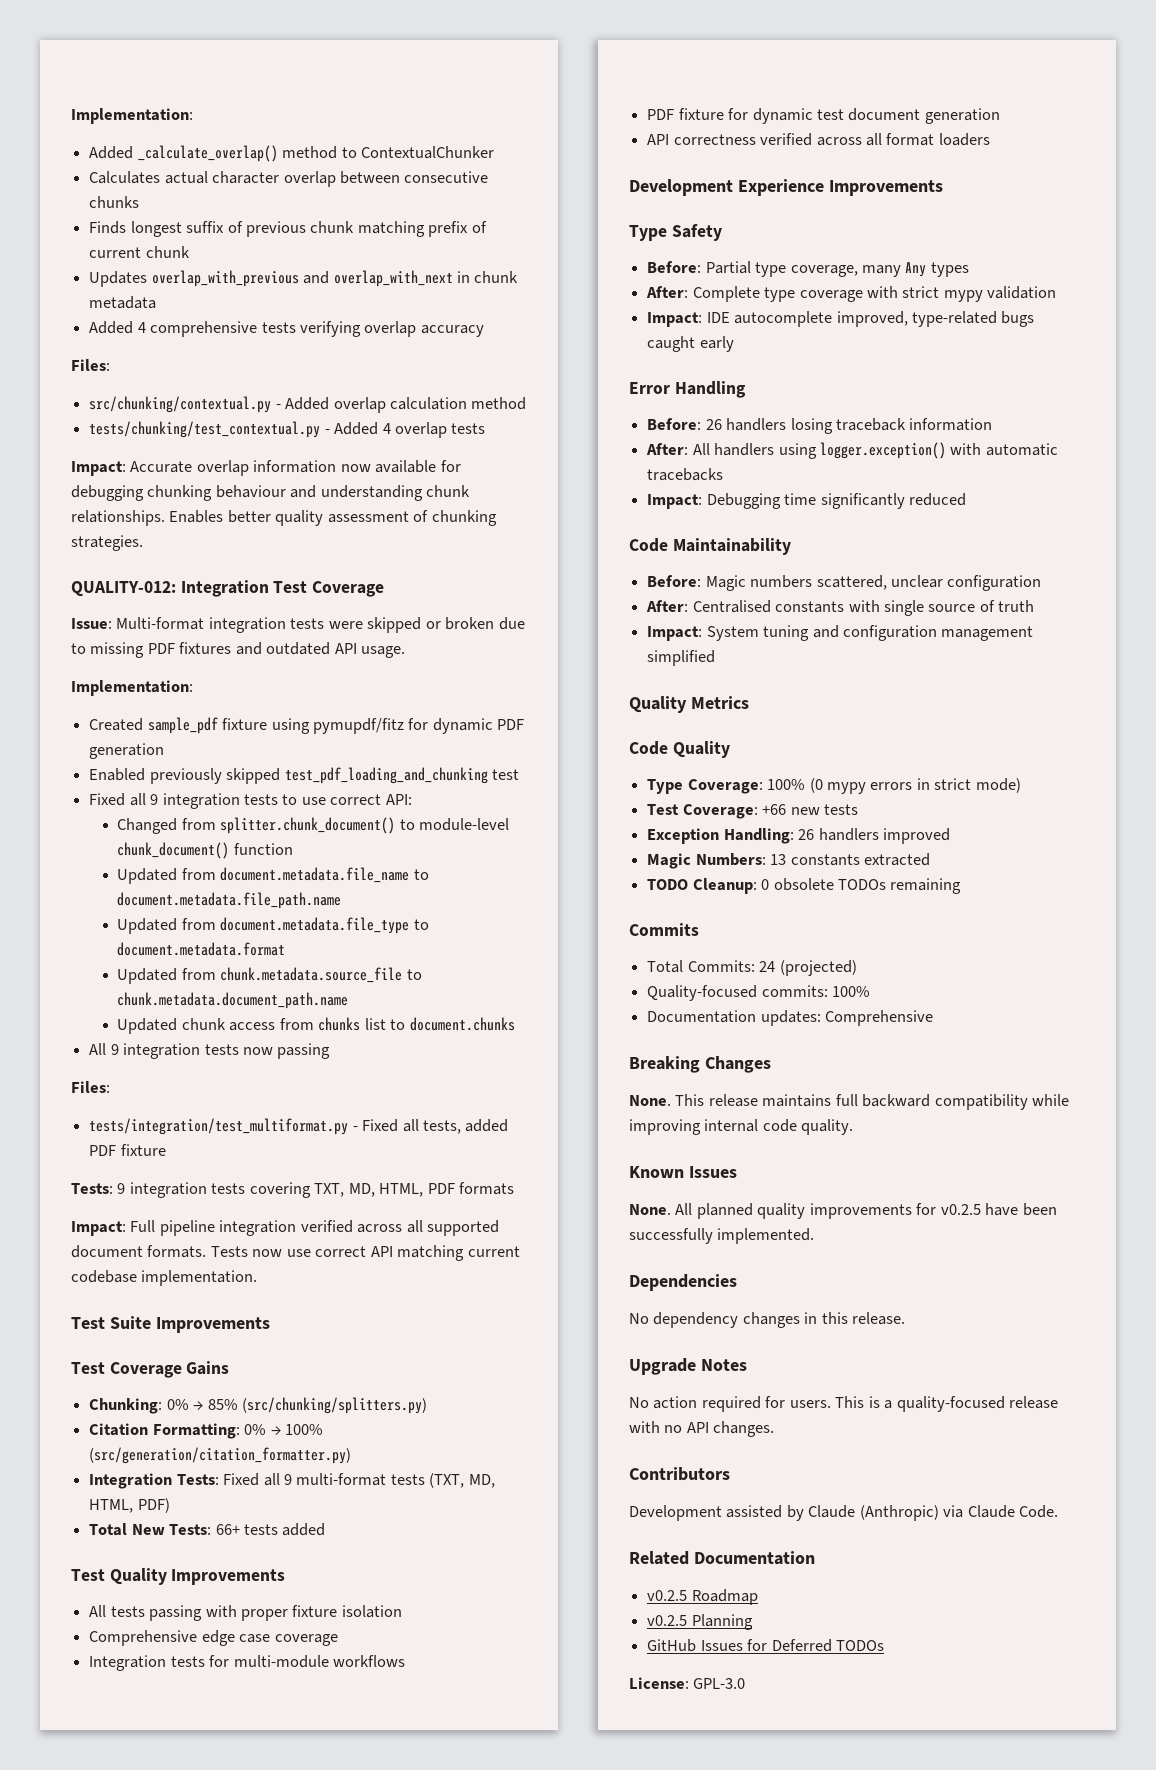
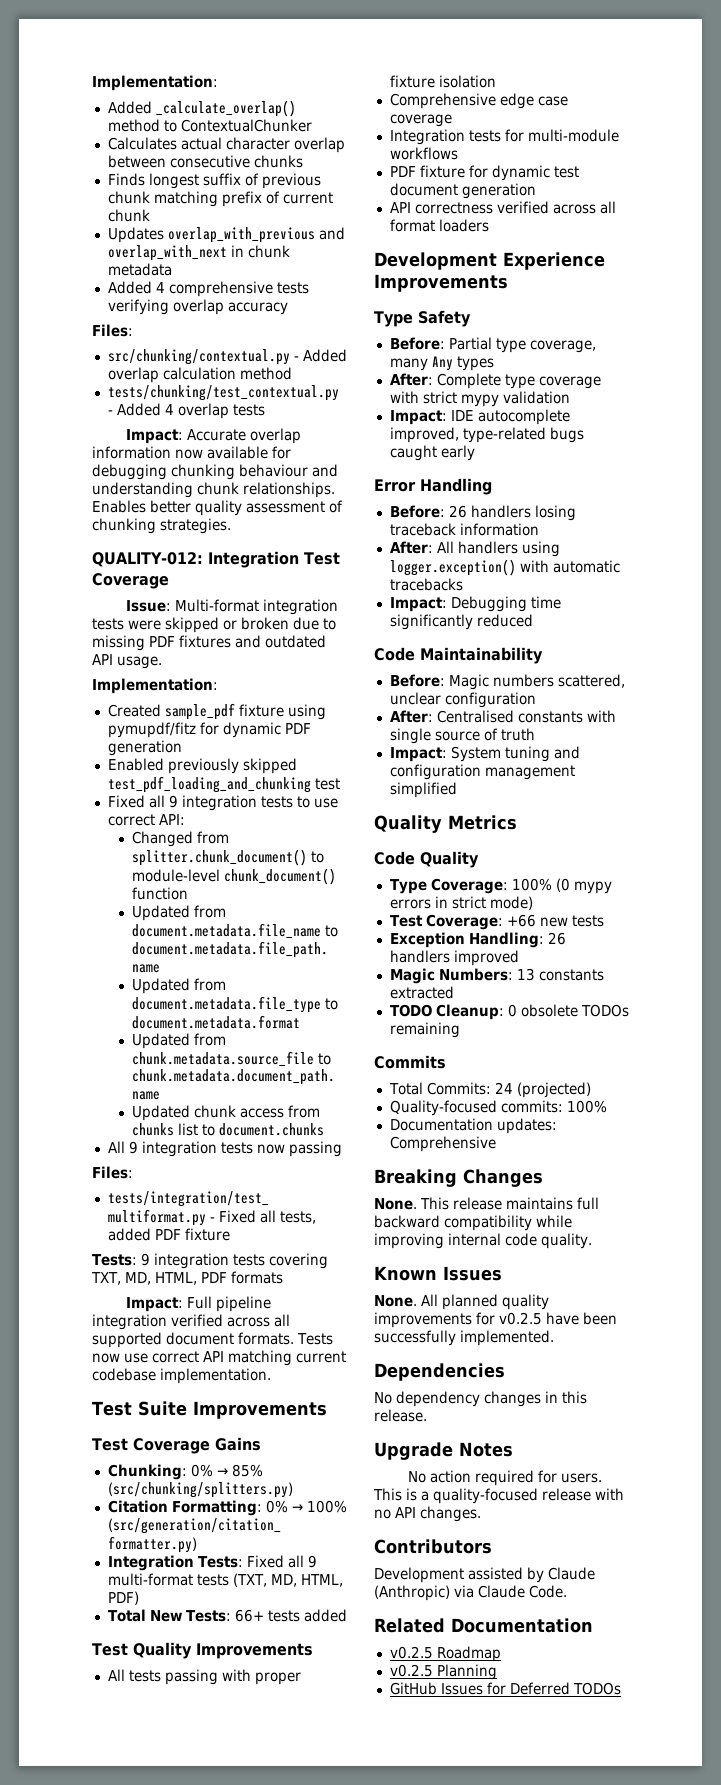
[629,1677,746,1689] // License: GPL-3.0 -> (621, 1688) none

